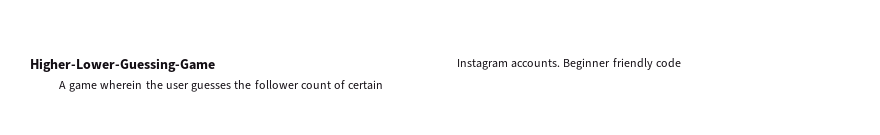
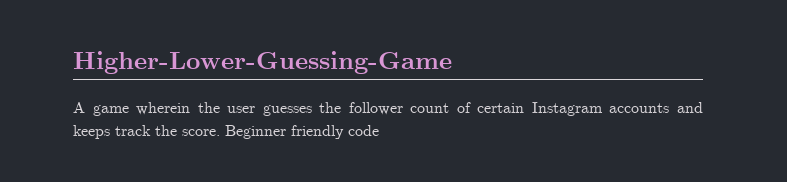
[511,59,561,68] accounts. -> [609,102,704,113] [73,125,220,139] accounts and keeps track the score.

